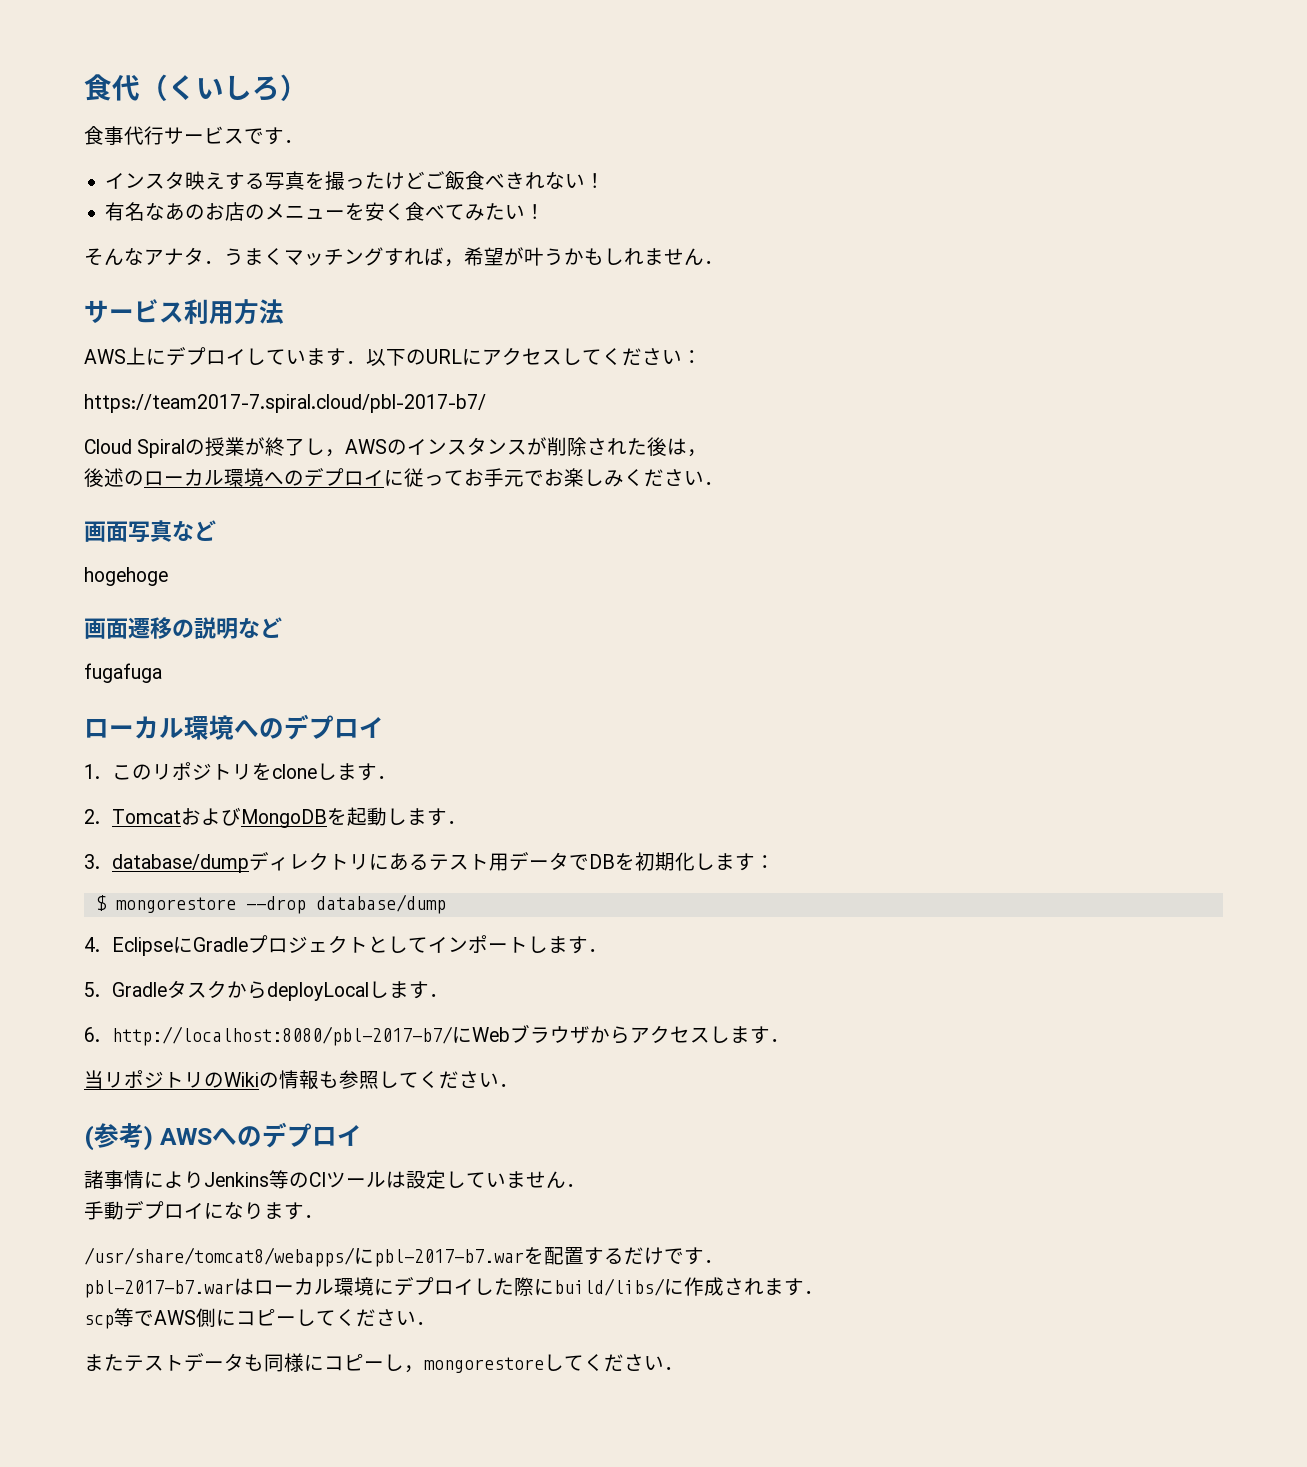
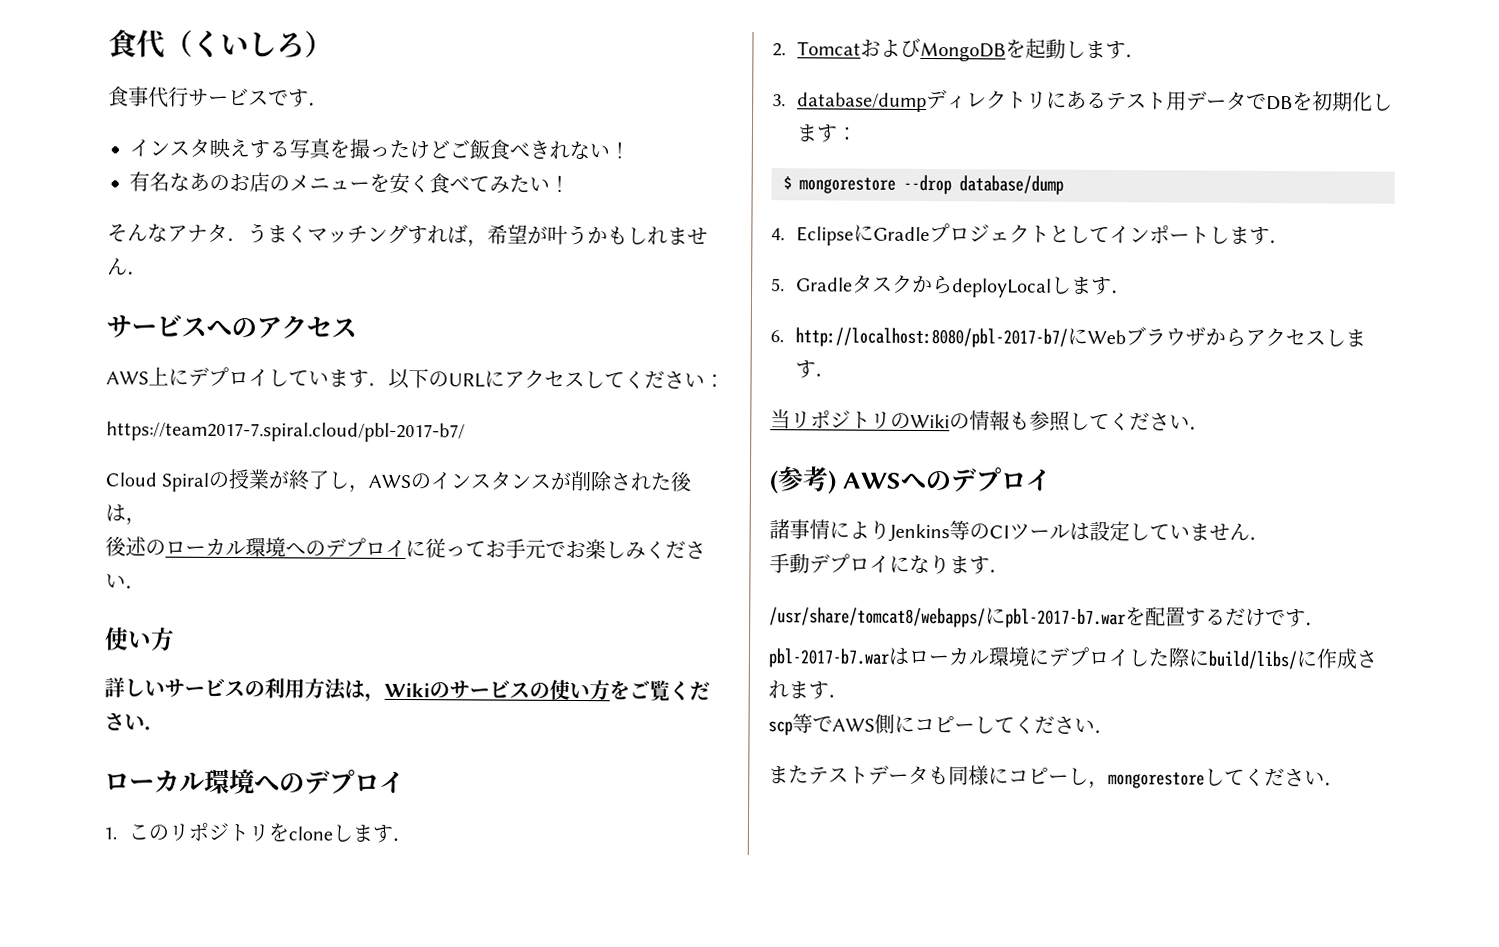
[184,299,284,324] 利用方法 -> [206,315,357,339] へのアクセス
[84,520,216,543] [84,567,168,586] [84,617,282,639] [84,663,162,683] 画面写真など // hogehoge // 画面遷移の説明など // fugafuga -> [104,627,175,651] [104,677,710,702] [104,712,165,731] 使い方 // 詳しいサービスの利用方法は，Wikiのサービスの使い方をご覧ください．

